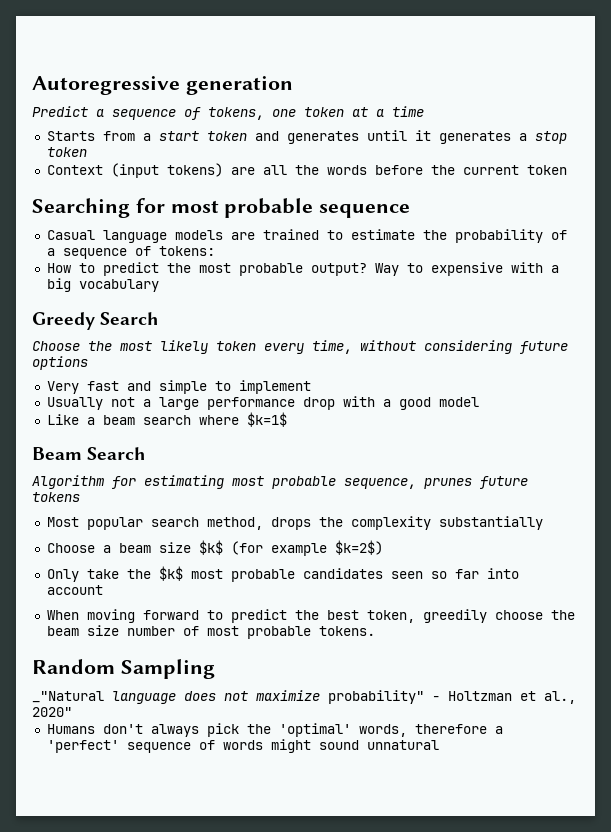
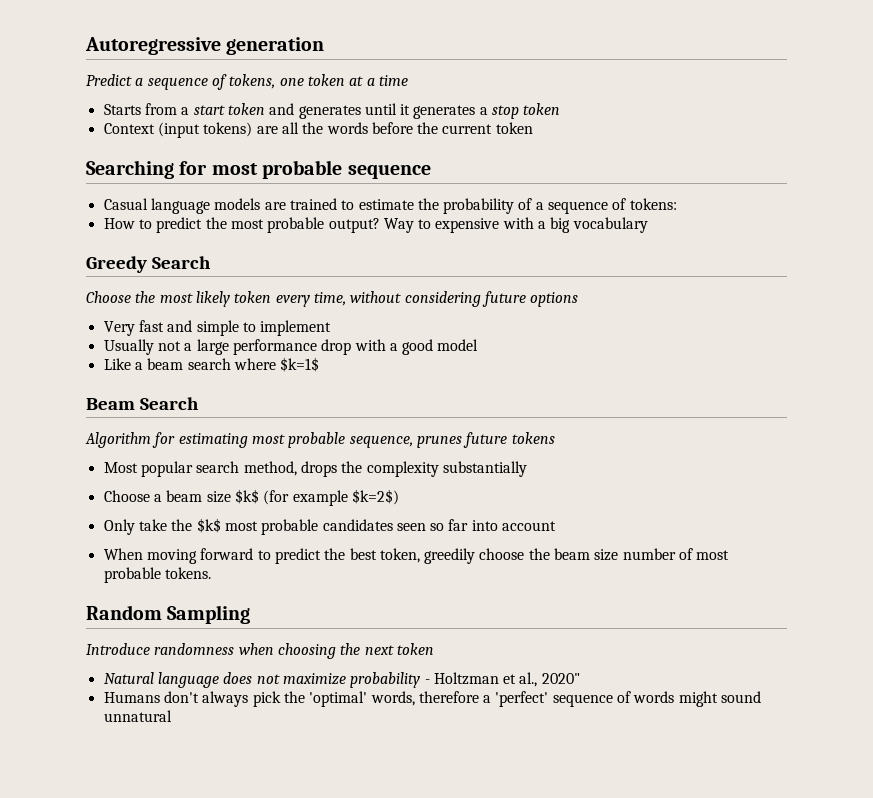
[32,691,104,703] _"Natural -> [86,643,434,659] [103,672,154,684] Introduce randomness when choosing the next token // Natural
[328,690,424,704] probability" -> [350,672,421,688] probability

